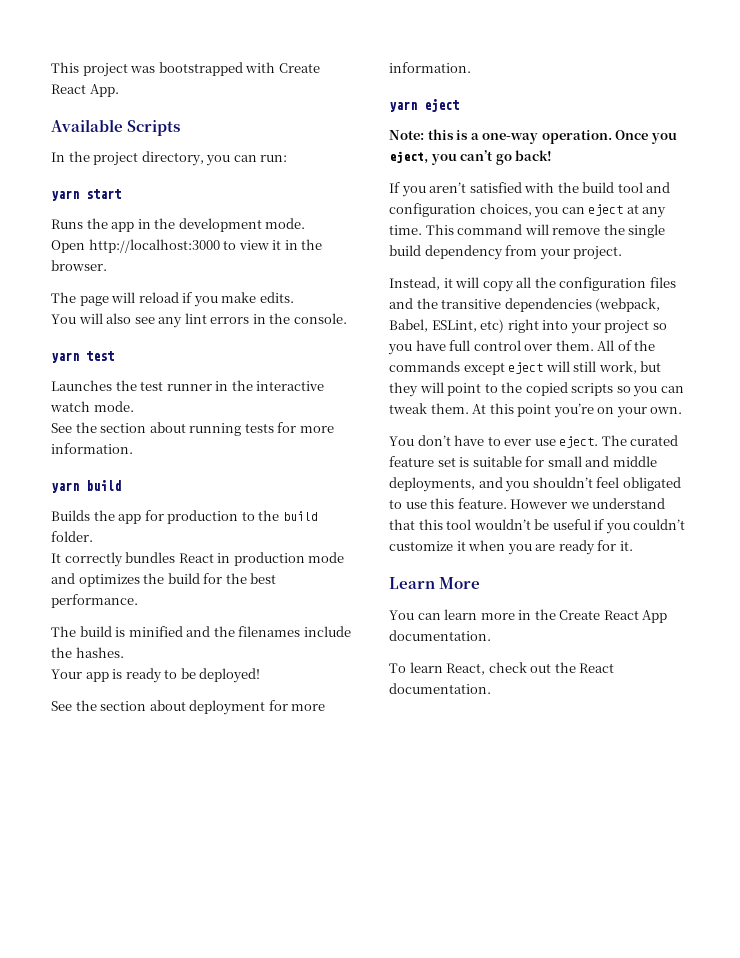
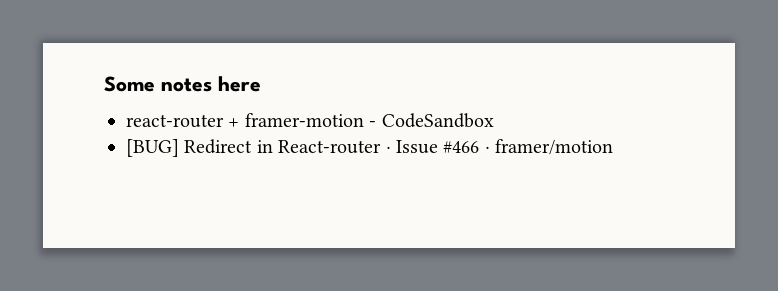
[51,62,320,77] [51,84,119,97] [51,119,181,136] [51,151,288,166] [51,189,121,201] [51,218,306,232] [51,239,323,253] [51,260,107,271] [51,292,294,307] [51,313,347,328] [51,351,114,363] [51,380,325,391] [50,401,134,412] [51,422,334,436] [51,443,133,454] [51,480,121,493] [51,510,318,524] [51,531,93,542] [51,552,345,567] [51,573,277,587] [51,594,138,608] [51,626,351,637] [51,647,124,658] [51,668,261,683] [51,700,326,715] [389,62,471,73] [389,99,459,112] [389,129,677,144] [389,150,553,165] [389,182,671,197] [389,203,667,218] [389,224,666,238] [389,245,623,260] [389,277,676,292] [389,298,661,312] [389,319,667,334] [388,340,656,355] [389,361,662,375] [389,382,684,397] [389,403,683,418] [389,435,679,448] [389,456,657,467] [389,477,681,492] [389,498,666,509] [389,519,686,534] [389,540,633,555] [389,577,481,589] [389,609,668,623] [389,630,491,641] [389,662,615,675] [389,683,491,694] This project was bootstrapped with Create React App. // Available Scripts // In the project directory, you can run: // yarn start // Runs the app in the development mode. // Open http://localhost:3000 to view it in the browser. // The page will reload if you make edits. // You will also see any lint errors in the console. // yarn test // Launches the test runner in the interactive watch mode. // See the section about running tests for more information. // yarn build // Builds the app for production to the build folder. // It correctly bundles React in production mode and optimizes the build for the best performance. // The build is minified and the filenames include the hashes. // Your app is ready to be deployed! // See the section about deployment for more information. // yarn eject // Note: this is a one-way operation. Once you eject, you can’t go back! // If you aren’t satisfied with the build tool and configuration choices, you can eject at any time. This command will remove the single build dependency from your project. // Instead, it will copy all the configuration files and the transitive dependencies (webpack, Babel, ESLint, etc) right into your project so you have full control over them. All of the commands except eject will still work, but they will point to the copied scripts so you can tweak them. At this point you’re on your own. // You don’t have to ever use eject. The curated feature set is suitable for small and middle deployments, and you shouldn’t feel obligated to use this feature. However we understand that this tool wouldn’t be useful if you couldn’t customize it when you are ready for it. // Learn More // You can learn more in the Create React App documentation. // To learn React, check out the React documentation. -> [104,76,261,92] [126,113,494,128] [126,139,614,157] Some notes here // react-router + framer-motion - CodeSandbox // [BUG] Redirect in React-router · Issue #466 · framer/motion

